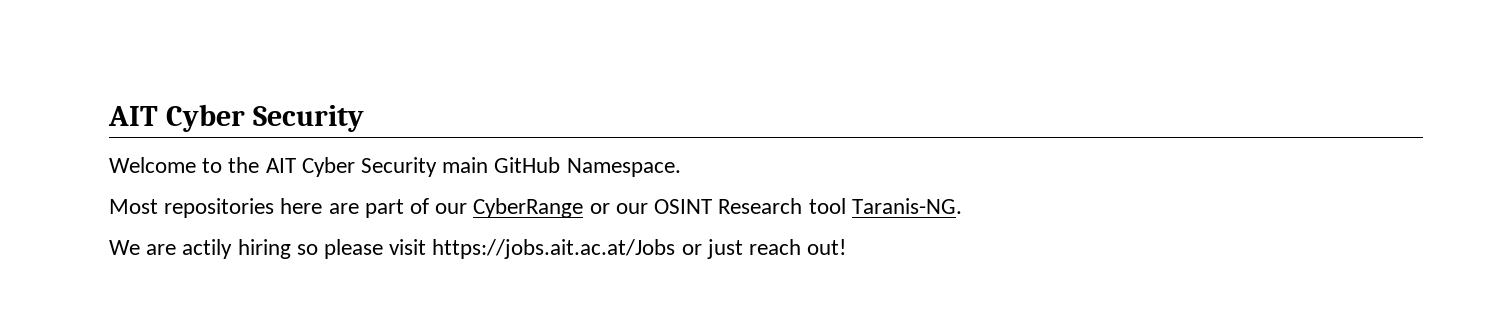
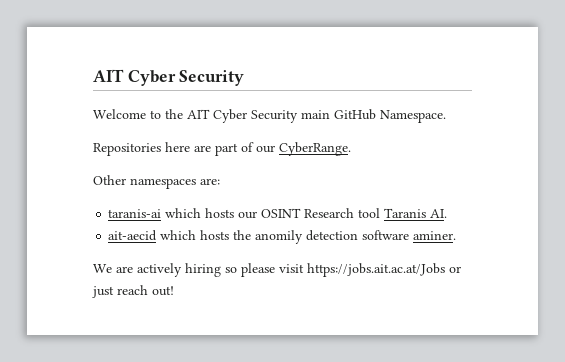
[109,198,275,218] Most repositories -> [93,143,161,156] Repositories
[473,198,962,218] CyberRange or our OSINT Research tool Taranis-NG. -> [279,142,351,156] [93,175,220,189] [108,208,448,219] [108,230,457,244] CyberRange. // Other namespaces are: // taranis-ai which hosts our OSINT Research tool Taranis AI. // ait-aecid which hosts the anomily detection software aminer.
[182,239,233,259] actily -> [137,263,182,277] actively

